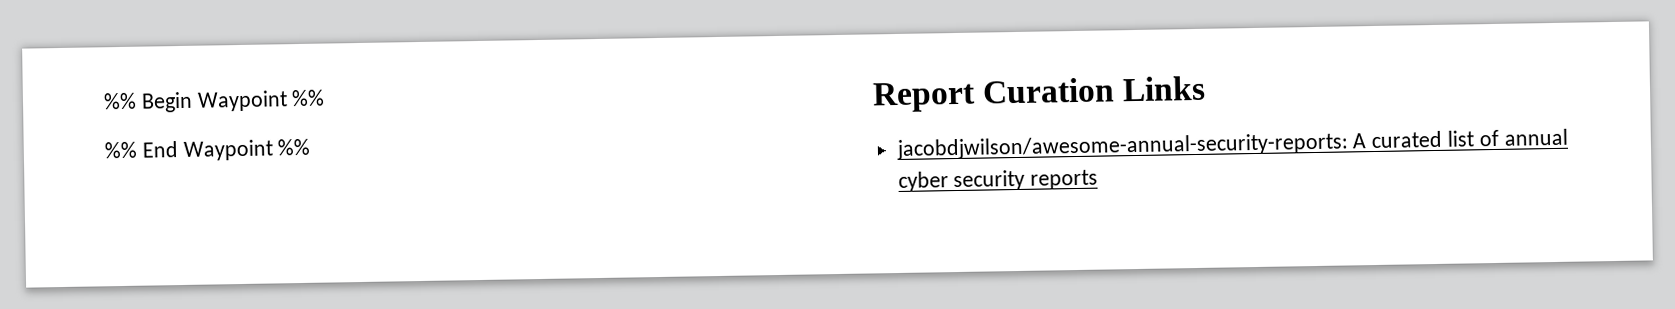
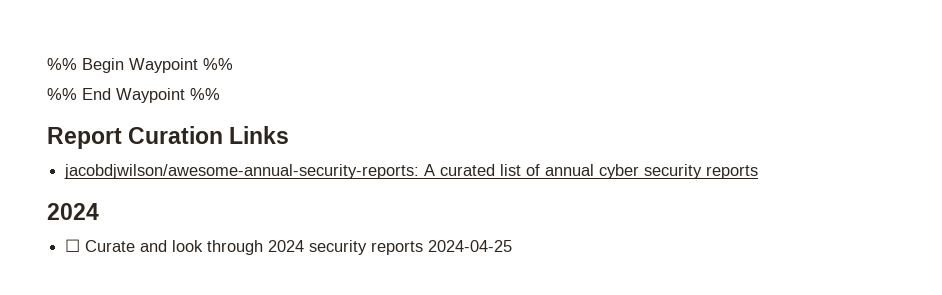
(1099, 179) none -> [47,203,99,220] [65,239,513,255] // 2024 // ☐ Curate and look through 2024 security reports 2024-04-25

